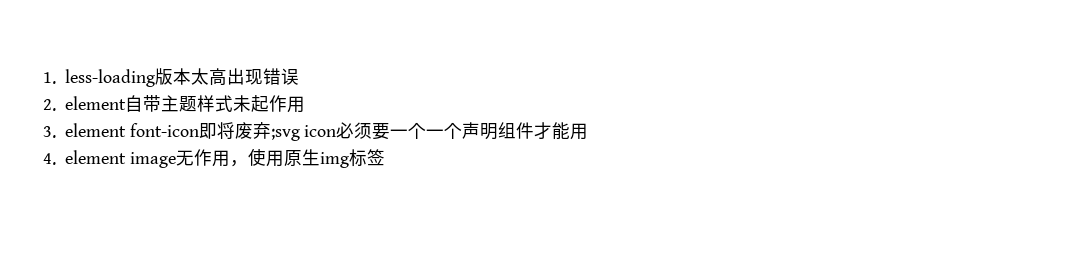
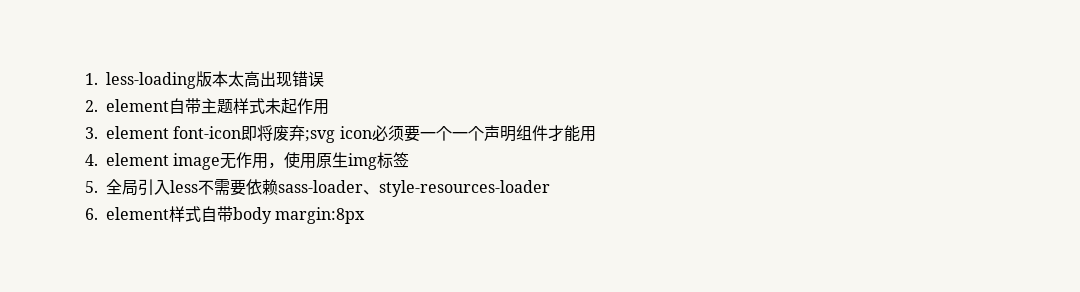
(385, 157) none -> [85,179,550,197] [85,206,366,224] // 5.全局引入less不需要依赖sass-loader、style-resources-loader // 6. element样式自带body margin:8px

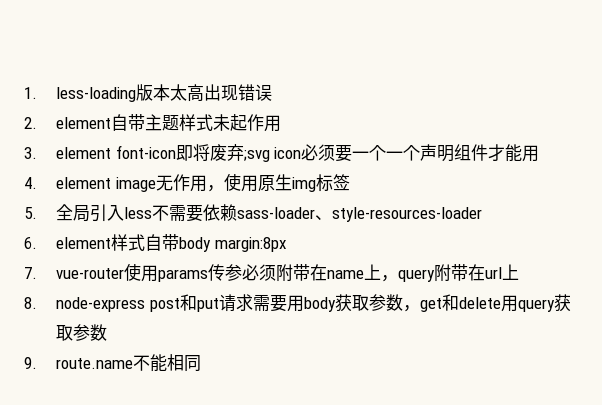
(366, 215) none -> [24,263,520,282] [24,294,571,312] [56,324,108,341] [24,354,202,372] // 7. vue-router使用params传参必须附带在name上，query附带在url上 // 8. node-express post和put请求需要用body获取参数，get和delete用query获取参数 // 9. route.name不能相同

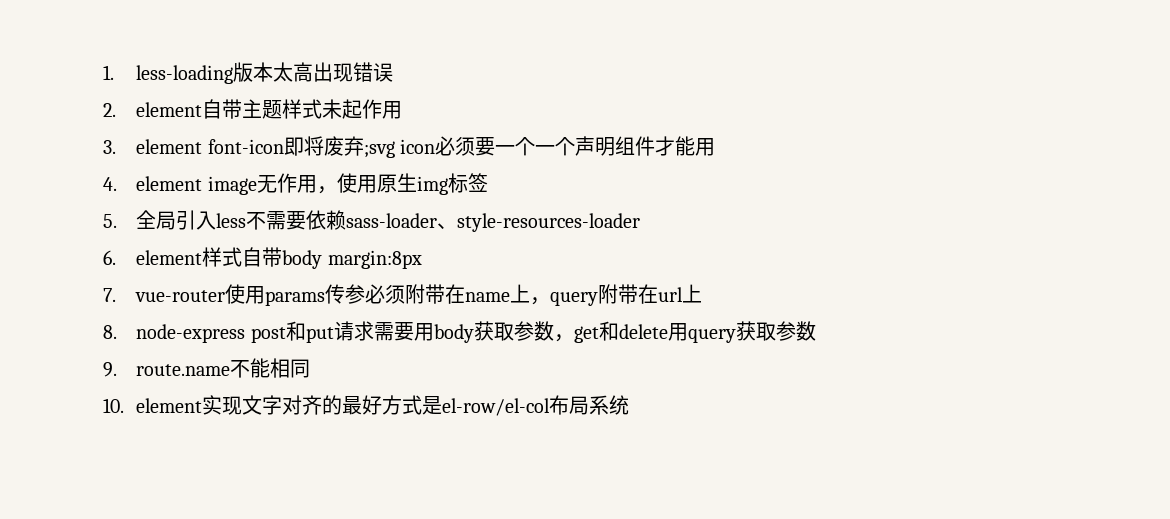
(202, 363) none -> [103,395,630,416] // 10. element实现文字对齐的最好方式是el-row/el-col布局系统

